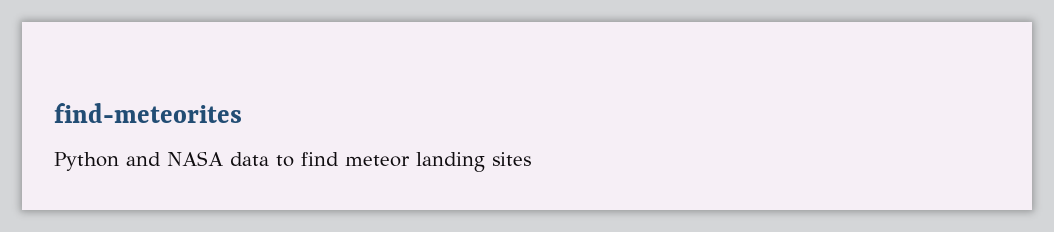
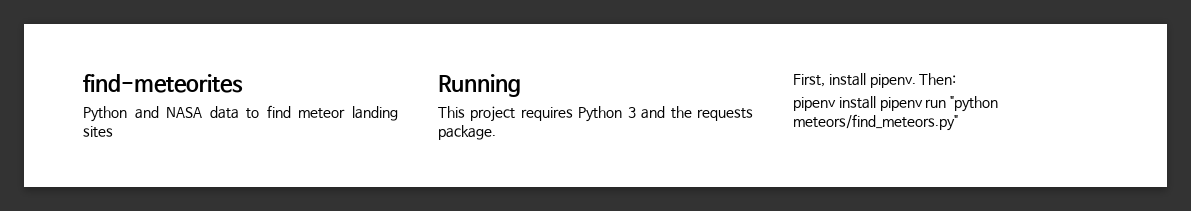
(531, 159) none -> [438,74,521,97] [438,106,753,122] [438,125,496,140] [793,73,957,88] [793,96,999,112] [793,114,958,131] // Running // This project requires Python 3 and the requests package. // First, install pipenv. Then: // pipenv install pipenv run "python meteors/find_meteors.py"

